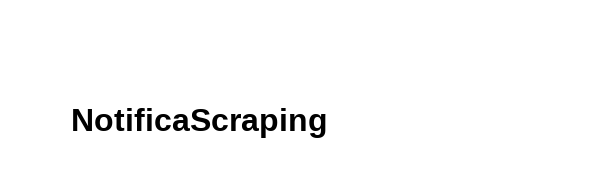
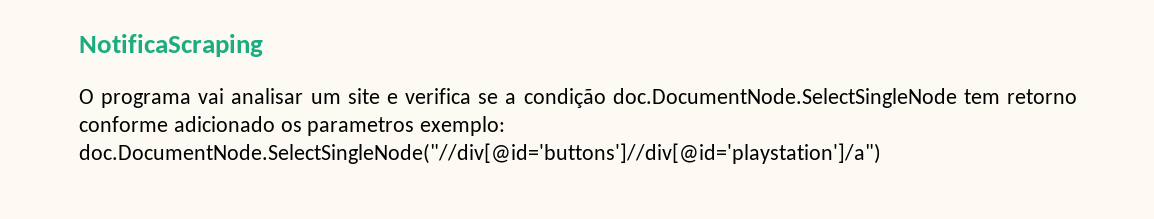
(328, 123) none -> [79,88,1077,108] [79,116,506,136] [79,143,881,164] // O programa vai analisar um site e verifica se a condição doc.DocumentNode.SelectSingleNode tem retorno conforme adicionado os parametros exemplo: doc.DocumentNode.SelectSingleNode("//div[@id='buttons']//div[@id='playstation']/a")

